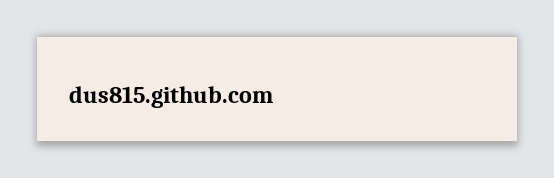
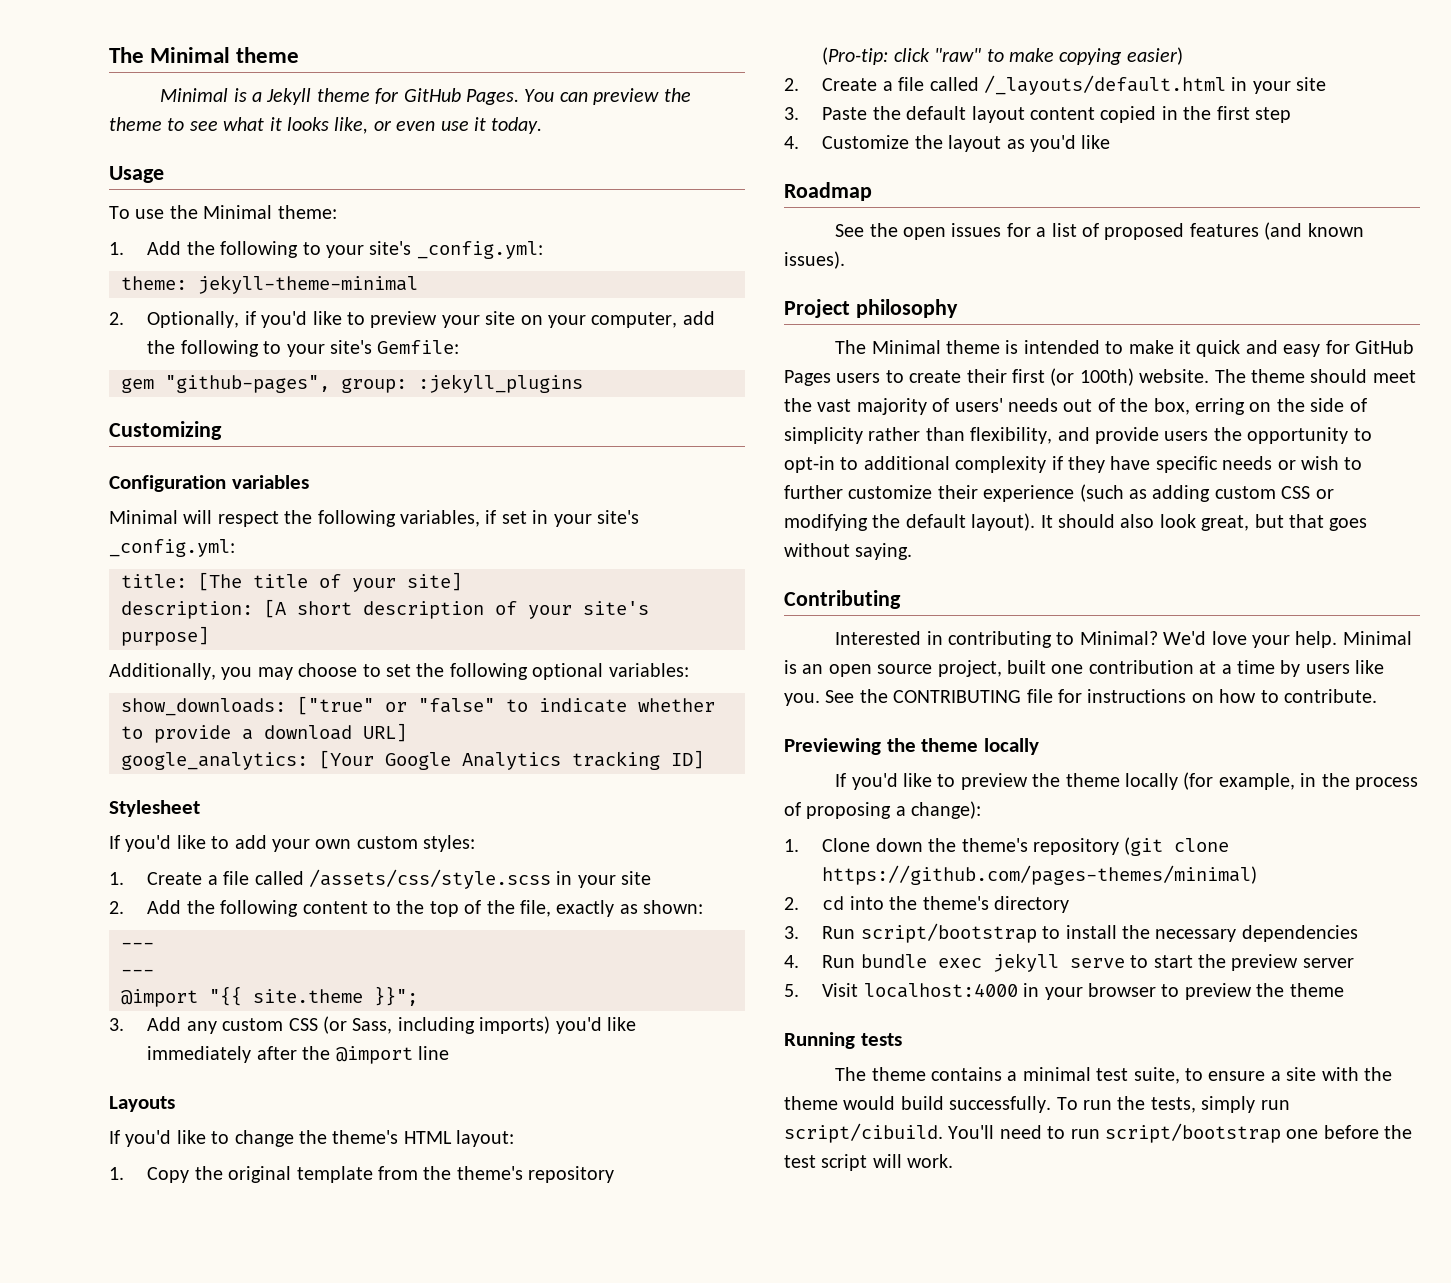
[69,86,273,108] dus815.github.com -> [109,47,300,63] [160,88,691,105] [109,117,543,134] [109,166,164,183] [109,205,337,219] [109,241,543,259] [121,275,418,294] [109,311,715,328] [147,340,460,357] [121,374,583,393] [109,421,222,440] [109,475,309,492] [109,510,639,527] [109,539,235,557] [121,572,462,592] [121,599,649,619] [121,626,209,646] [109,663,689,680] [121,696,715,716] [121,723,407,743] [121,750,704,770] [109,800,200,817] [109,835,476,852] [109,869,652,889] [109,900,704,917] [121,942,154,949] [121,969,154,976] [121,986,418,1007] [109,1016,637,1034] [147,1046,450,1064] [109,1096,175,1112] [109,1130,515,1147] [109,1166,615,1183] [822,47,1183,65] [784,75,1327,95] [784,106,1292,123] [784,135,1111,152] [784,182,872,201] [835,222,1364,240] [784,251,845,269] [784,299,958,318] [835,340,1414,357] [784,368,1416,386] [784,398,1367,415] [784,427,1372,444] [784,456,1363,473] [784,484,1334,502] [784,513,1368,531] [784,543,913,560] [784,590,901,609] [835,631,1412,648] [784,660,1385,677] [784,689,1377,706] [784,738,1040,755] [835,772,1418,790] [784,801,982,819] [784,837,1230,856] [822,865,1258,885] [784,896,1070,913] [784,923,1358,943] [784,953,1354,972] [784,983,1344,1000] [784,1032,902,1049] [835,1067,1392,1084] [784,1096,1290,1113] [784,1123,1413,1143] [784,1154,954,1171] The Minimal theme // Minimal is a Jekyll theme for GitHub Pages. You can preview the theme to see what it looks like, or even use it today. // Usage // To use the Minimal theme: // 1. Add the following to your site's _config.yml: // theme: jekyll-theme-minimal // 2. Optionally, if you'd like to preview your site on your computer, add the following to your site's Gemfile: // gem "github-pages", group: :jekyll_plugins // Customizing // Configuration variables // Minimal will respect the following variables, if set in your site's _config.yml: // title: [The title of your site] // description: [A short description of your site's purpose] // Additionally, you may choose to set the following optional variables: // show_downloads: ["true" or "false" to indicate whether to provide a download URL] // google_analytics: [Your Google Analytics tracking ID] // Stylesheet // If you'd like to add your own custom styles: // 1. Create a file called /assets/css/style.scss in your site // 2. Add the following content to the top of the file, exactly as shown: // --- // --- // @import "{{ site.theme }}"; // 3. Add any custom CSS (or Sass, including imports) you'd like immediately after the @import line // Layouts // If you'd like to change the theme's HTML layout: // 1. Copy the original template from the theme's repository // (Pro-tip: click "raw" to make copying easier) // 2. Create a file called /_layouts/default.html in your site // 3. Paste the default layout content copied in the first step // 4. Customize the layout as you'd like // Roadmap // See the open issues for a list of proposed features (and known issues). // Project philosophy // The Minimal theme is intended to make it quick and easy for GitHub Pages users to create their first (or 100th) website. The theme should meet the vast majority of users' needs out of the box, erring on the side of simplicity rather than flexibility, and provide users the opportunity to opt-in to additional complexity if they have specific needs or wish to further customize their experience (such as adding custom CSS or modifying the default layout). It should also look great, but that goes without saying. // Contributing // Interested in contributing to Minimal? We'd love your help. Minimal is an open source project, built one contribution at a time by users like you. See the CONTRIBUTING file for instructions on how to contribute. // Previewing the theme locally // If you'd like to preview the theme locally (for example, in the process of proposing a change): // 1. Clone down the theme's repository (git clone https://github.com/pages-themes/minimal) // 2. cd into the theme's directory // 3. Run script/bootstrap to install the necessary dependencies // 4. Run bundle exec jekyll serve to start the preview server // 5. Visit localhost:4000 in your browser to preview the theme // Running tests // The theme contains a minimal test suite, to ensure a site with the theme would build successfully. To run the tests, simply run script/cibuild. You'll need to run script/bootstrap one before the test script will work.

